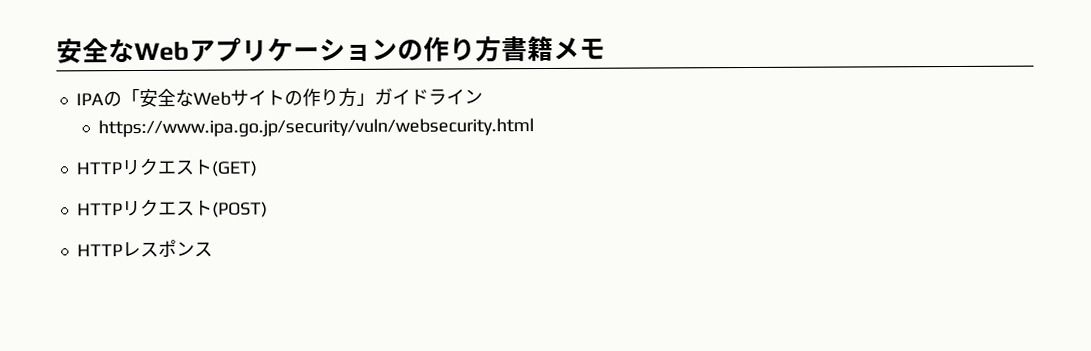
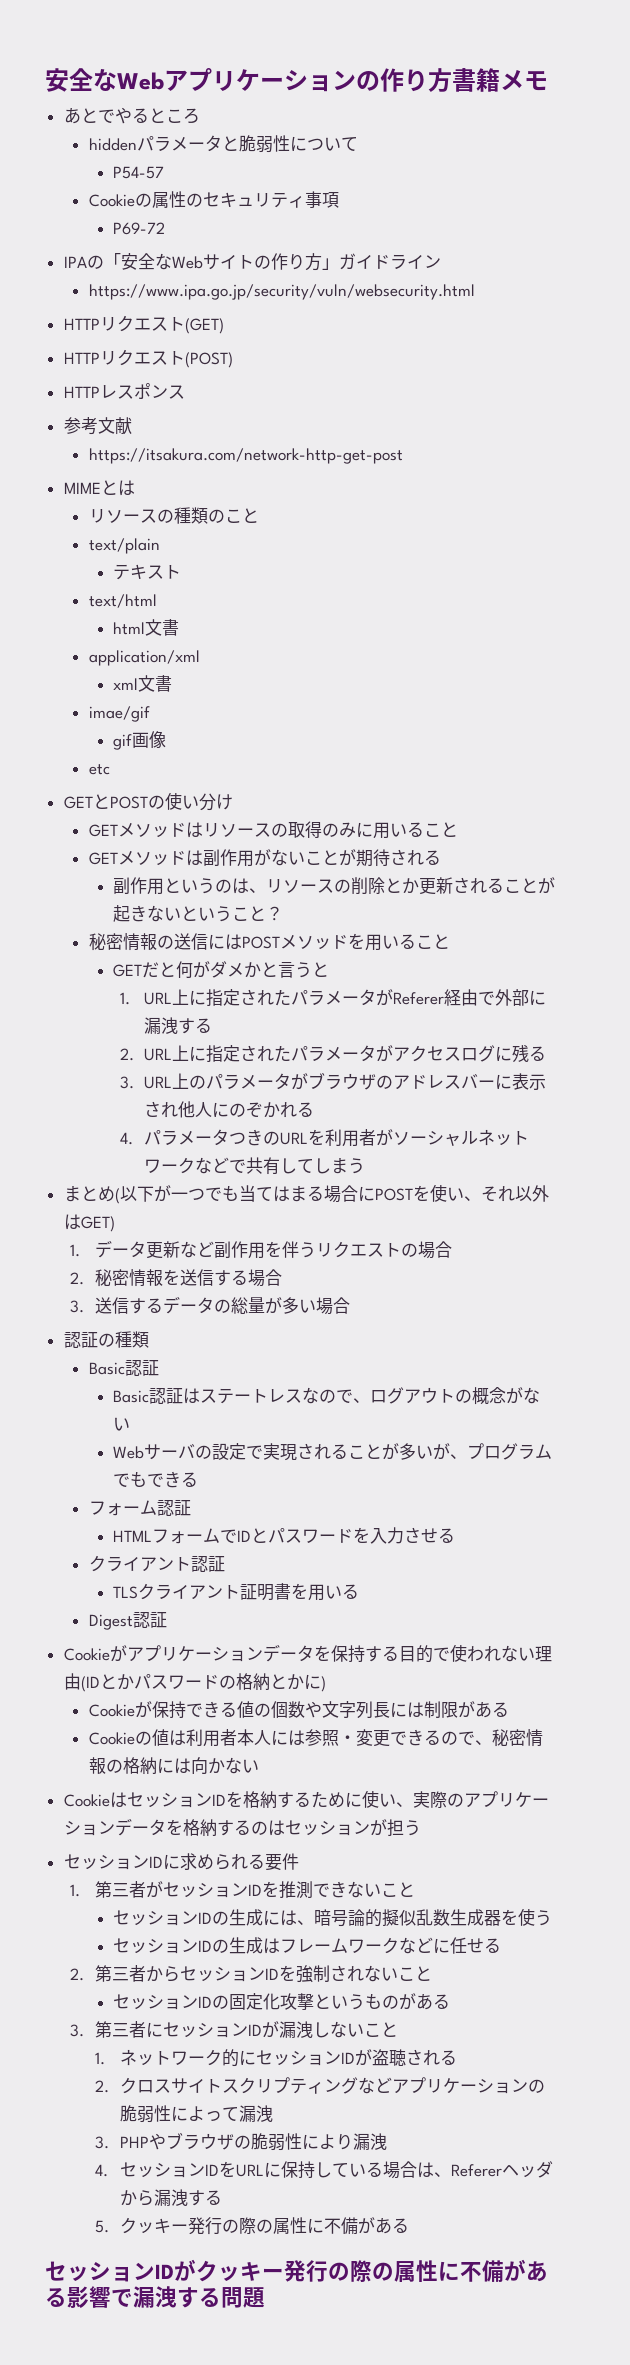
(606, 48) none -> [63,107,200,124] [88,135,358,153] [113,166,165,179] [88,191,339,208] [113,222,166,235] // あとでやるところ // hiddenパラメータと脆弱性について // P54-57 // Cookieの属性のセキュリティ事項 // P69-72
(213, 249) none -> [63,417,132,435] [88,448,403,464] [63,480,135,496] [88,507,259,524] [88,538,160,554] [113,564,182,580] [88,594,157,608] [113,619,180,636] [88,650,200,666] [113,675,173,692] [88,706,150,722] [113,731,167,750] [88,764,110,775] [63,792,233,811] [88,821,458,839] [88,849,441,867] [113,877,556,895] [113,905,284,922] [88,933,450,951] [113,961,330,978] [119,989,547,1007] [144,1017,213,1034] [119,1045,547,1063] [119,1072,547,1090] [144,1101,315,1118] [119,1129,530,1147] [144,1157,366,1175] [63,1184,549,1204] [63,1214,115,1232] [69,1240,452,1259] [69,1269,282,1287] [69,1296,350,1315] [63,1331,149,1348] [88,1359,159,1376] [113,1387,541,1405] [113,1417,131,1431] [113,1443,553,1461] [113,1471,199,1488] [88,1499,191,1516] [113,1527,456,1544] [88,1555,225,1572] [113,1583,360,1601] [88,1611,167,1630] [63,1644,552,1663] [63,1673,326,1692] [88,1701,509,1719] [88,1729,543,1747] [88,1757,259,1775] [63,1790,549,1809] [63,1818,421,1837] [63,1853,299,1871] [69,1881,415,1899] [113,1908,553,1927] [113,1937,502,1954] [69,1965,432,1983] [113,1993,451,2010] [69,2021,398,2038] [94,2049,457,2067] [94,2077,545,2094] [119,2105,273,2123] [94,2132,387,2151] [94,2161,553,2179] [119,2189,222,2206] [94,2217,409,2235] [45,2259,548,2282] [45,2286,265,2308] // 参考文献 // https://itsakura.com/network-http-get-post // MIMEとは // リソースの種類のこと // text/plain // テキスト // text/html // html文書 // application/xml // xml文書 // imae/gif // gif画像 // etc // GETとPOSTの使い分け // GETメソッドはリソースの取得のみに用いること // GETメソッドは副作用がないことが期待される // 副作用というのは、リソースの削除とか更新されることが起きないということ？ // 秘密情報の送信にはPOSTメソッドを用いること // GETだと何がダメかと言うと // 1. URL上に指定されたパラメータがReferer経由で外部に漏洩する // 2. URL上に指定されたパラメータがアクセスログに残る // 3. URL上のパラメータがブラウザのアドレスバーに表示され他人にのぞかれる // 4.パラメータつきのURLを利用者がソーシャルネットワークなどで共有してしまう // まとめ(以下が一つでも当てはまる場合にPOSTを使い、それ以外はGET) // 1.データ更新など副作用を伴うリクエストの場合 // 2.秘密情報を送信する場合 // 3.送信するデータの総量が多い場合 // 認証の種類 // Basic認証 // Basic認証はステートレスなので、ログアウトの概念がない // Webサーバの設定で実現されることが多いが、プログラムでもできる // フォーム認証 // HTMLフォームでIDとパスワードを入力させる // クライアント認証 // TLSクライアント証明書を用いる // Digest認証 // Cookieがアプリケーションデータを保持する目的で使われない理由(IDとかパスワードの格納とかに) // Cookieが保持できる値の個数や文字列長には制限がある // Cookieの値は利用者本人には参照・変更できるので、秘密情報の格納には向かない // CookieはセッションIDを格納するために使い、実際のアプリケーションデータを格納するのはセッションが担う // セッションIDに求められる要件 // 1.第三者がセッションIDを推測できないこと // セッションIDの生成には、暗号論的擬似乱数生成器を使う // セッションIDの生成はフレームワークなどに任せる // 2.第三者からセッションIDを強制されないこと // セッションIDの固定化攻撃というものがある // 3.第三者にセッションIDが漏洩しないこと // 1.ネットワーク的にセッションIDが盗聴される // 2.クロスサイトスクリプティングなどアプリケーションの脆弱性によって漏洩 // 3. PHPやブラウザの脆弱性により漏洩 // 4.セッションIDをURLに保持している場合は、Refererヘッダから漏洩する // 5.クッキー発行の際の属性に不備がある // セッションIDがクッキー発行の際の属性に不備がある影響で漏洩する問題

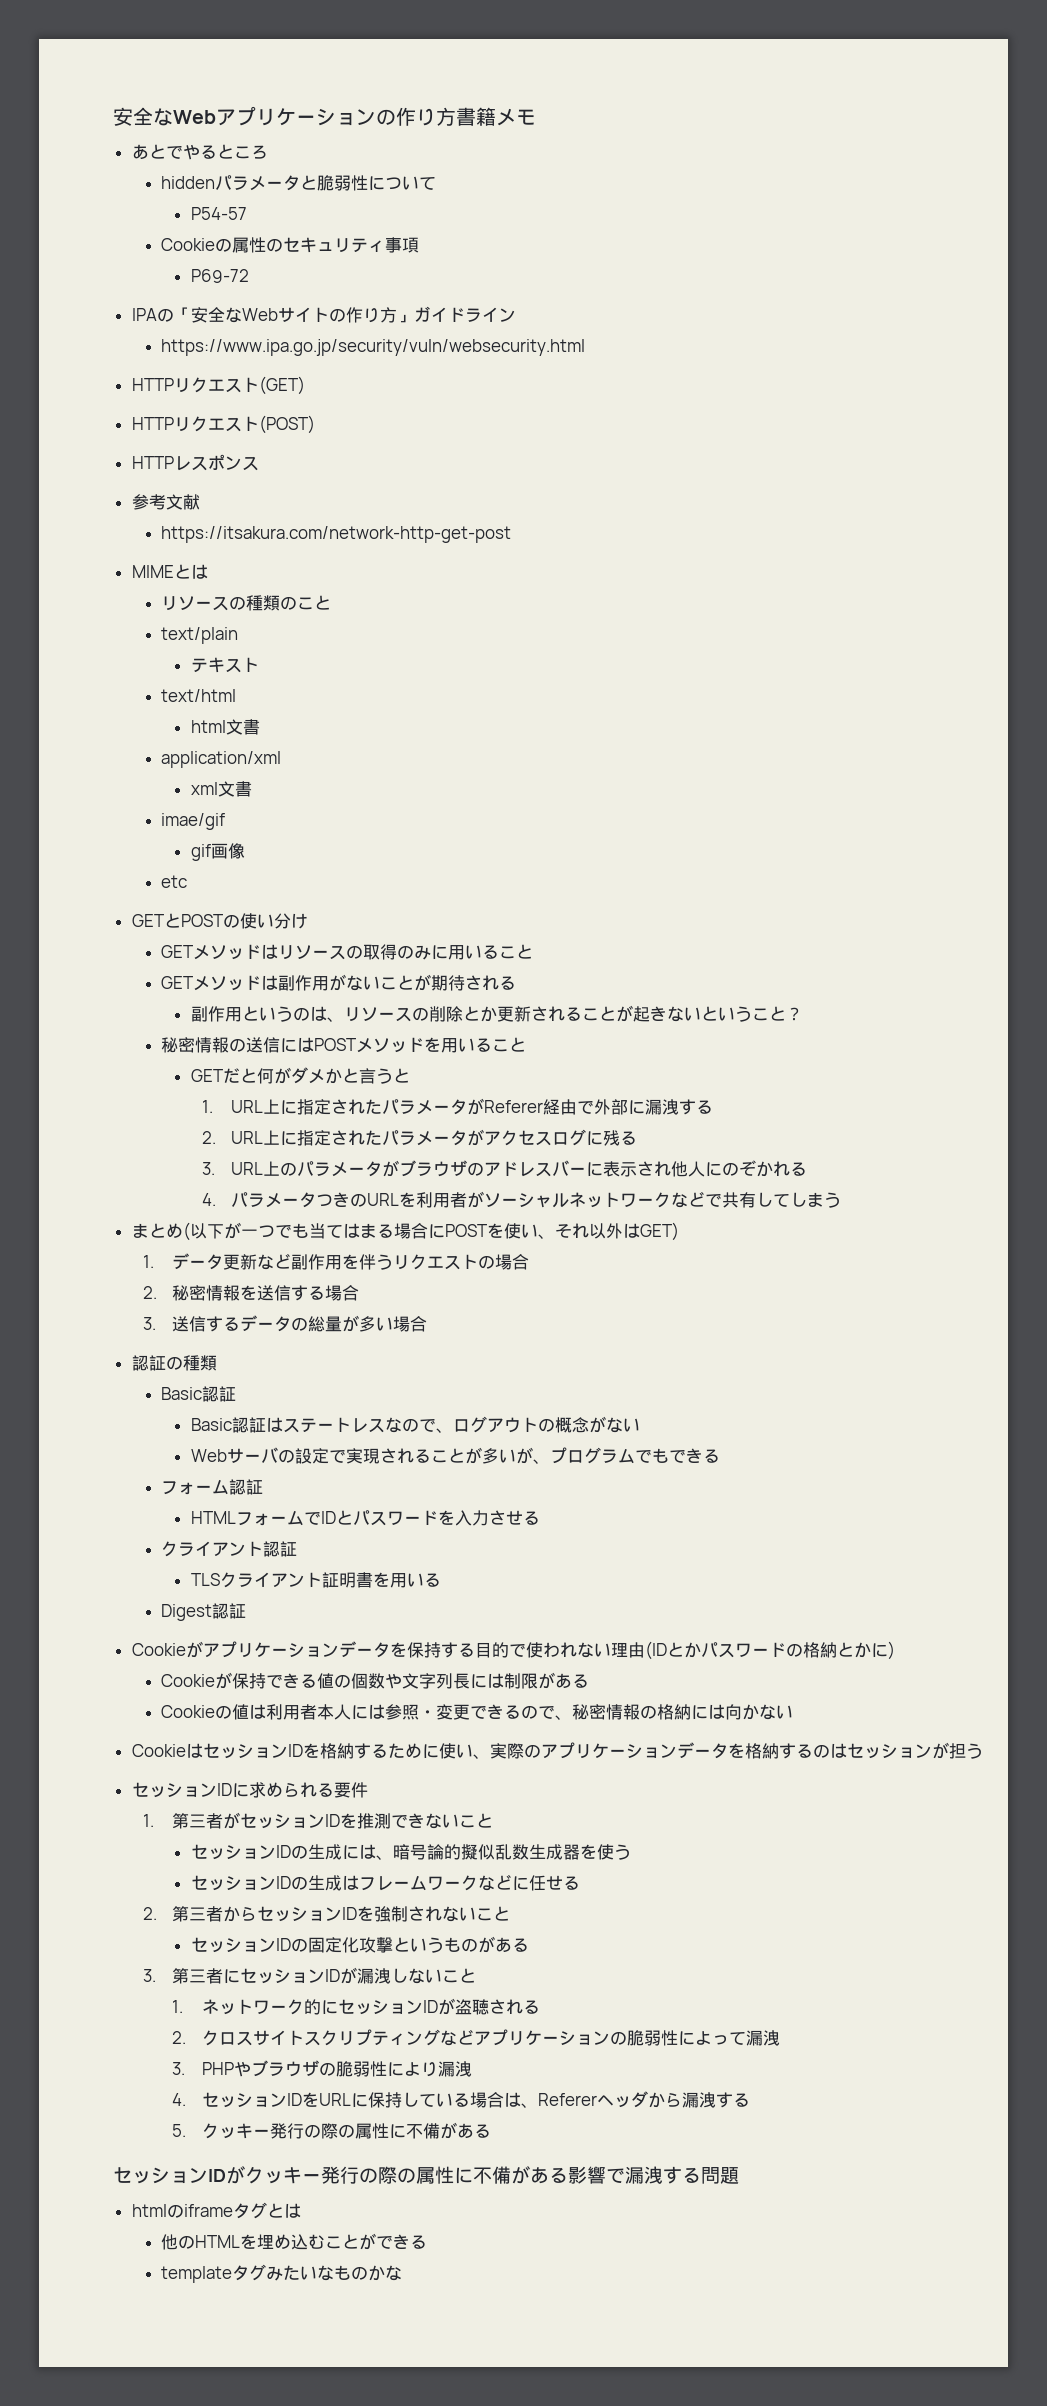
(265, 2297) none -> [131,2202,301,2219] [161,2233,428,2250] [161,2264,403,2283] // htmlのiframeタグとは // 他のHTMLを埋め込むことができる // templateタグみたいなものかな

